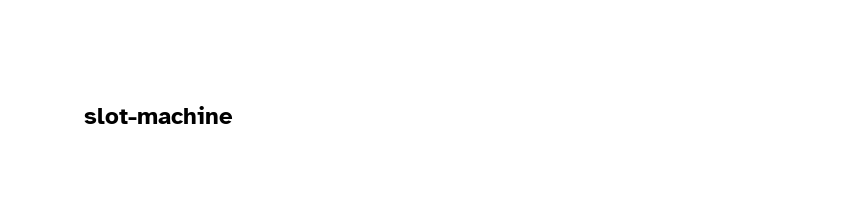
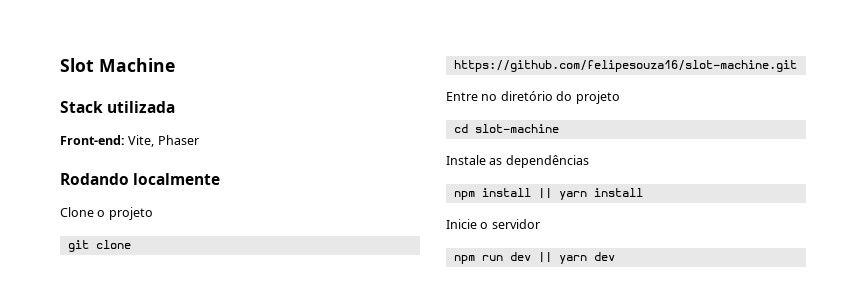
[84,106,233,124] slot-machine -> [60,58,175,72] [60,101,176,113] [60,135,199,147] [60,173,221,185] [60,207,153,220] [67,240,131,252] [453,60,797,72] [446,91,620,104] [453,124,559,133] [446,155,589,168] [453,188,643,200] [446,219,540,229] [453,252,615,264] Slot Machine // Stack utilizada // Front-end: Vite, Phaser // Rodando localmente // Clone o projeto // git clone https://github.com/felipesouza16/slot-machine.git // Entre no diretório do projeto // cd slot-machine // Instale as dependências // npm install || yarn install // Inicie o servidor // npm run dev || yarn dev

